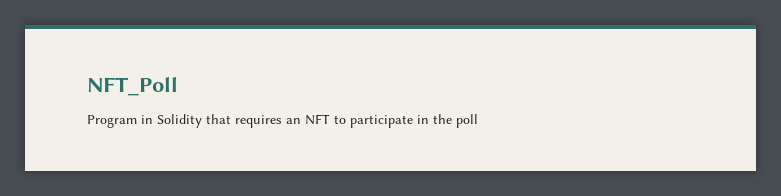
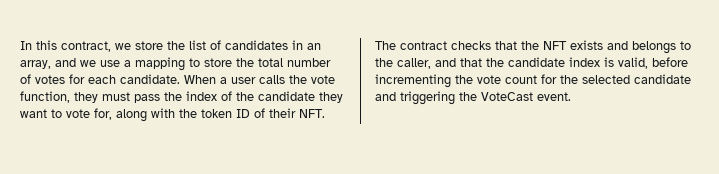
[87,77,178,96] [87,114,478,128] NFT_Poll // Program in Solidity that requires an NFT to participate in the poll -> [20,40,321,52] [20,57,331,71] [20,74,335,84] [20,91,343,103] [20,108,325,122] [375,40,691,54] [375,57,688,69] [375,74,691,88] [375,91,571,105] In this contract, we store the list of candidates in an array, and we use a mapping to store the total number of votes for each candidate. When a user calls the vote function, they must pass the index of the candidate they want to vote for, along with the token ID of their NFT. The contract checks that the NFT exists and belongs to the caller, and that the candidate index is valid, before incrementing the vote count for the selected candidate and triggering the VoteCast event.

